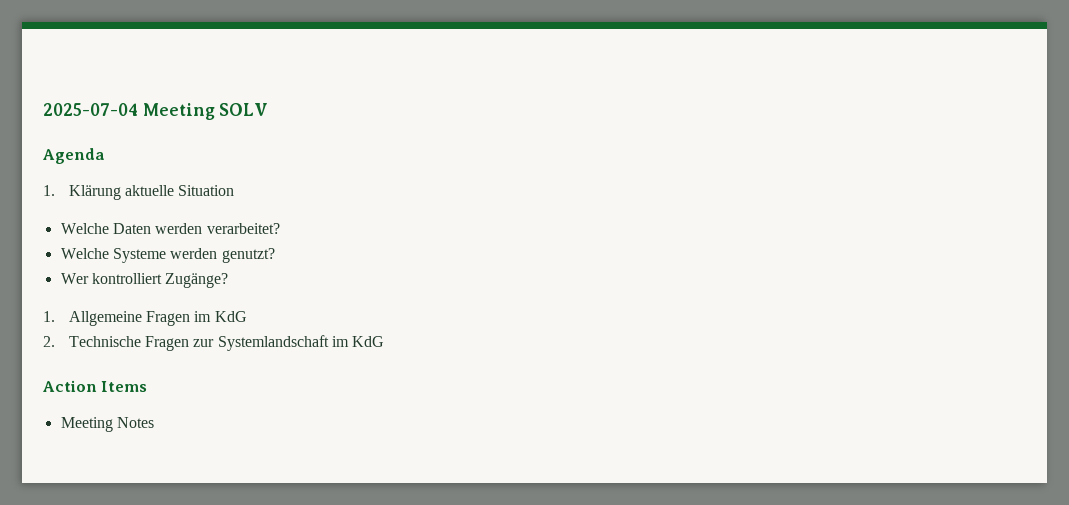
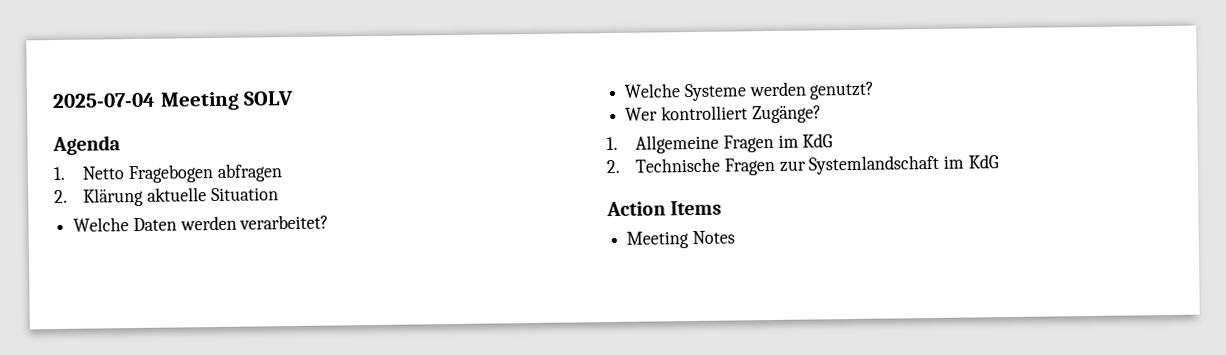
(55, 190) none -> [82,163,283,184] [54,189,68,204] Netto Fragebogen abfragen // 2.

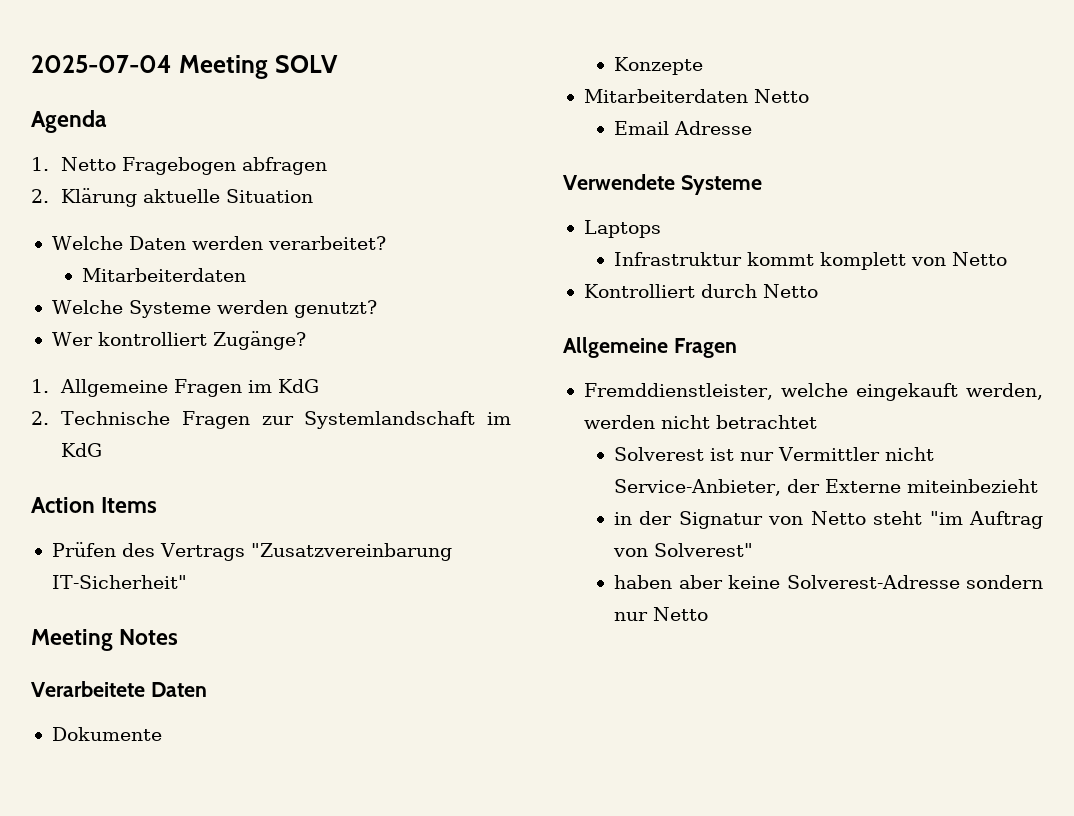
(330, 222) none -> [82,268,247,282] // Mitarbeiterdaten
[626,230,735,249] Meeting Notes -> [51,542,452,561] [51,575,187,589] [31,629,179,651] [31,681,207,697] [51,727,162,741] [614,57,704,75] [583,89,809,103] [614,121,753,135] [563,174,762,195] [583,220,661,238] [614,252,1008,270] [583,284,818,298] [563,337,737,358] [583,383,1043,401] [583,415,817,429] [614,447,934,461] [614,479,1038,496] [614,511,1043,529] [613,543,754,557] [614,575,1043,589] [614,607,709,621] Prüfen des Vertrags "Zusatzvereinbarung IT-Sicherheit" // Meeting Notes // Verarbeitete Daten // Dokumente // Konzepte // Mitarbeiterdaten Netto // Email Adresse // Verwendete Systeme // Laptops // Infrastruktur kommt komplett von Netto // Kontrolliert durch Netto // Allgemeine Fragen // Fremddienstleister, welche eingekauft werden, werden nicht betrachtet // Solverest ist nur Vermittler nicht Service-Anbieter, der Externe miteinbezieht // in der Signatur von Netto steht "im Auftrag von Solverest" // haben aber keine Solverest-Adresse sondern nur Netto

